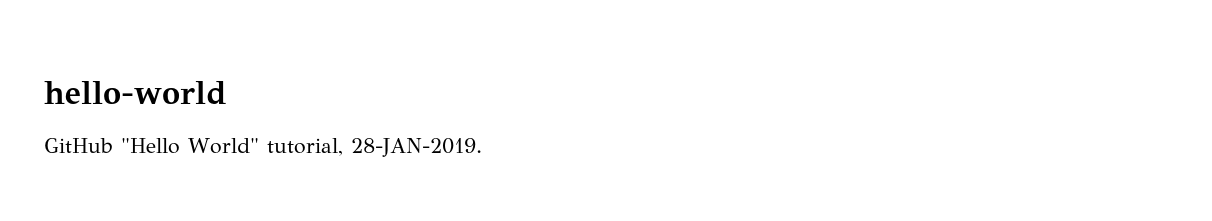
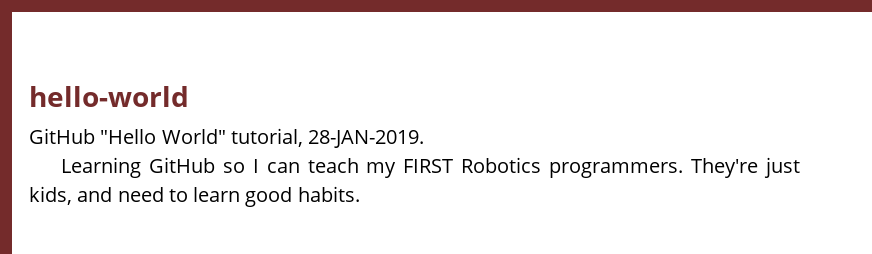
(482, 147) none -> [61,157,800,178] [29,186,360,207] // Learning GitHub so I can teach my FIRST Robotics programmers. They're just kids, and need to learn good habits.

